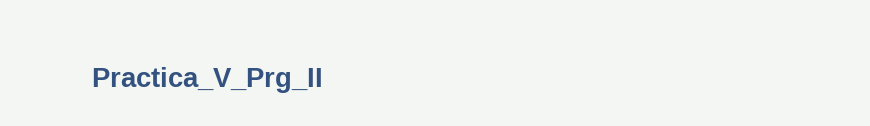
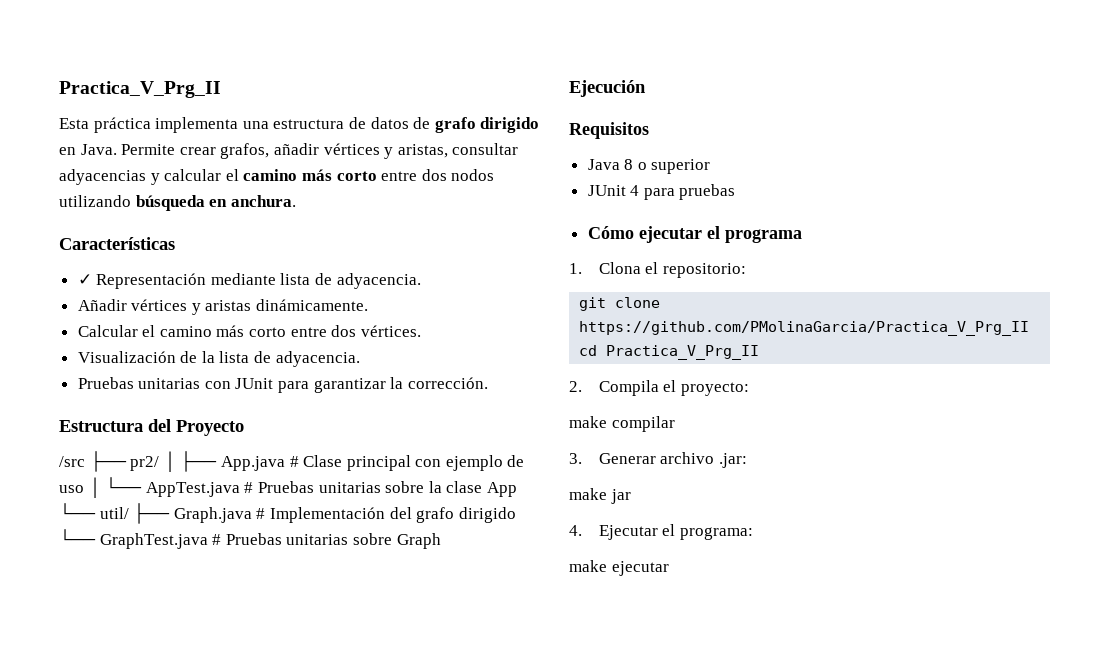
[92,67,323,93] Practica_V_Prg_II -> [59,81,221,98] [59,117,540,133] [59,143,519,159] [59,169,495,185] [59,195,296,211] [59,237,175,250] [77,273,421,289] [77,299,369,315] [77,325,421,337] [77,351,360,367] [77,377,488,393] [59,419,244,436] [59,451,525,472] [59,477,517,498] [59,503,516,524] [59,529,441,549] [569,80,646,97] [569,122,649,139] [587,159,711,174] [587,184,736,200] [587,226,802,243] [569,262,746,278] [579,297,661,311] [579,321,1030,336] [579,345,760,360] [569,380,749,396] [569,416,675,432] [569,452,747,468] [569,488,631,504] [569,524,753,540] [569,560,669,576] Practica_V_Prg_II // Esta práctica implementa una estructura de datos de grafo dirigido en Java. Permite crear grafos, añadir vértices y aristas, consultar adyacencias y calcular el camino más corto entre dos nodos utilizando búsqueda en anchura. // Características // ✓ Representación mediante lista de adyacencia. // Añadir vértices y aristas dinámicamente. // Calcular el camino más corto entre dos vértices. // Visualización de la lista de adyacencia. // Pruebas unitarias con JUnit para garantizar la corrección. // Estructura del Proyecto // /src ├── pr2/ │ ├── App.java # Clase principal con ejemplo de uso │ └── AppTest.java # Pruebas unitarias sobre la clase App └── util/ ├── Graph.java # Implementación del grafo dirigido └── GraphTest.java # Pruebas unitarias sobre Graph // Ejecución // Requisitos // Java 8 o superior // JUnit 4 para pruebas // Cómo ejecutar el programa // 1. Clona el repositorio: // git clone https://github.com/PMolinaGarcia/Practica_V_Prg_II cd Practica_V_Prg_II // 2. Compila el proyecto: // make compilar // 3. Generar archivo .jar: // make jar // 4. Ejecutar el programa: // make ejecutar

